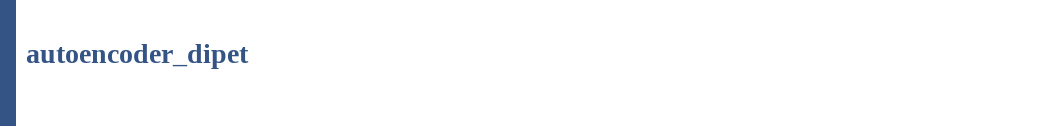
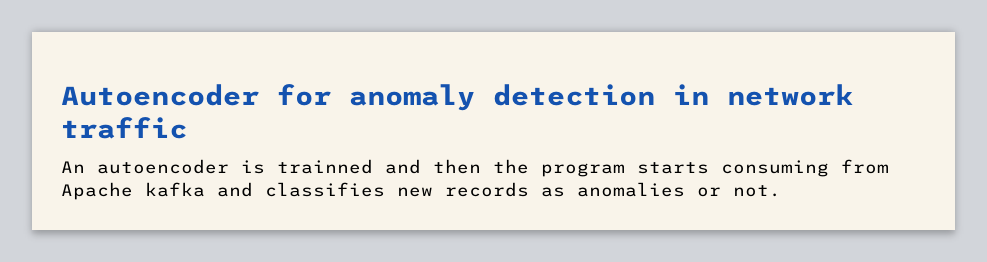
[26,44,249,69] autoencoder_dipet -> [61,84,853,111] [61,117,187,139] [61,159,889,177] [61,182,781,200] Autoencoder for anomaly detection in network traffic // An autoencoder is trainned and then the program starts consuming from Apache kafka and classifies new records as anomalies or not.

